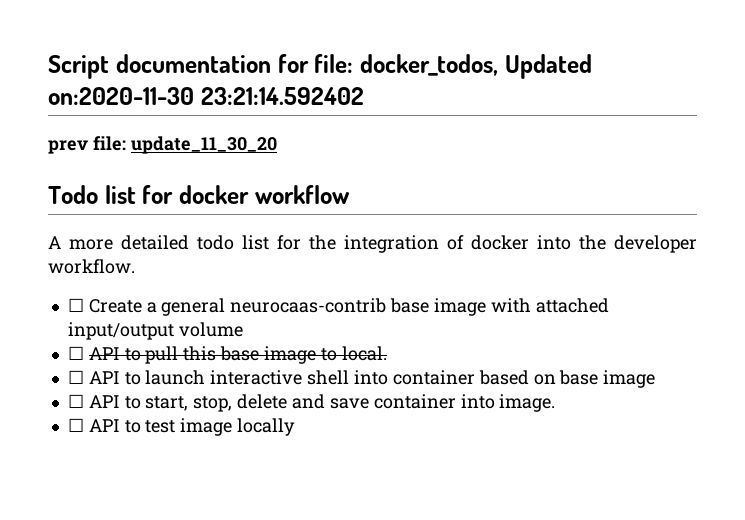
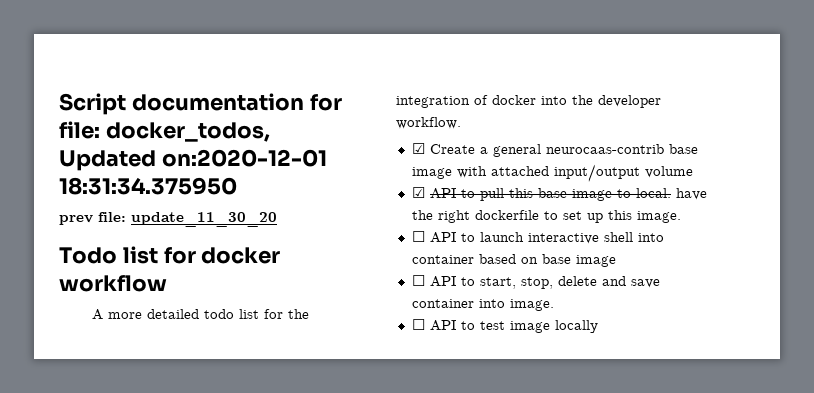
[48,87,364,105] on:2020-11-30 23:21:14.592402 -> [161,149,327,167] [59,177,237,195] on:2020-12-01 18:31:34.375950
[67,298,84,312] ☐ -> [411,143,425,154] ☑
[67,346,84,360] ☐ -> [411,187,425,198] ☑
(387, 353) none -> [675,188,707,200] [411,210,681,223] have the right dockerfile to set up this image.

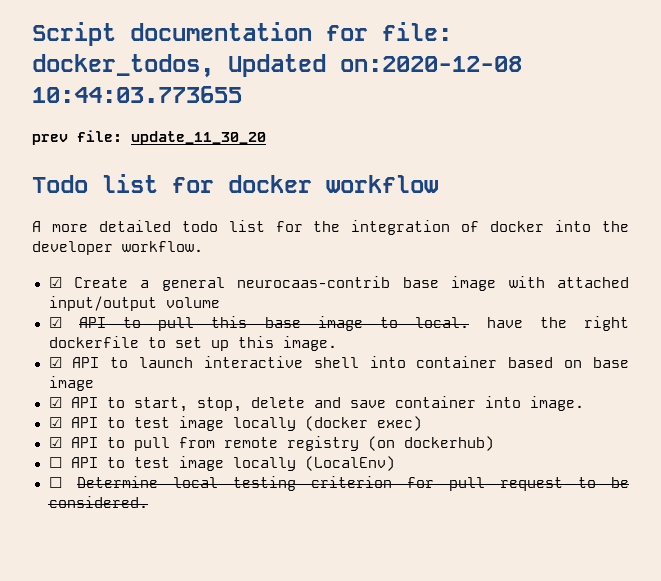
[161,149,327,167] [59,177,237,195] on:2020-12-01 18:31:34.375950 -> [340,56,522,72] [32,86,242,103] on:2020-12-08 10:44:03.773655
[411,231,425,242] ☐ -> [48,357,62,368] ☑
[411,275,425,286] ☐ -> [48,397,62,408] ☑
(554, 305) none -> [48,416,422,431] [48,436,494,451] // ☑ API to test image locally (docker exec) // ☑ API to pull from remote registry (on dockerhub)
(598, 326) none -> [304,456,395,471] [48,476,629,491] [48,496,148,508] (LocalEnv) // ☐ Determine local testing criterion for pull request to be considered.

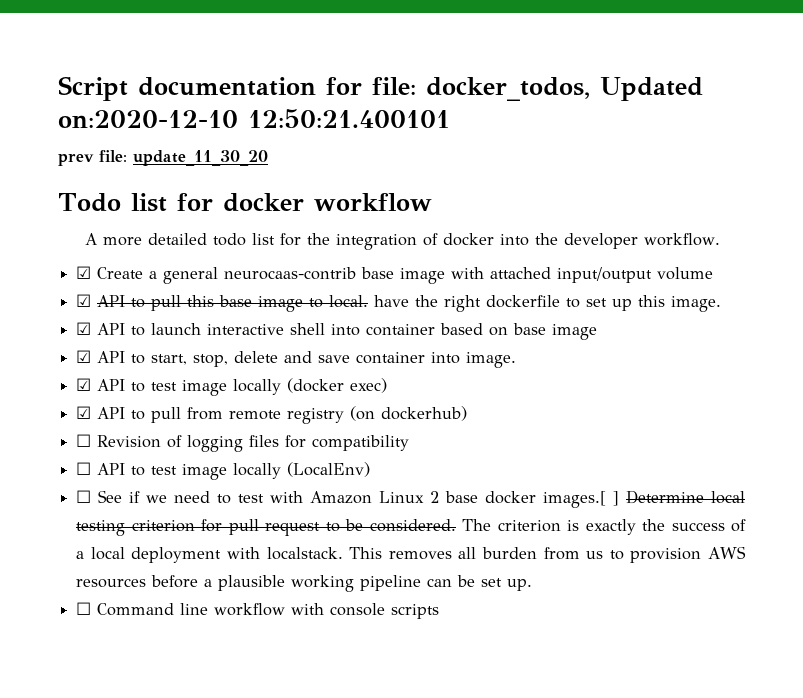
[340,56,522,72] [32,86,242,103] on:2020-12-08 10:44:03.773655 -> [58,109,450,128] on:2020-12-10 12:50:21.400101
(494, 443) none -> [76,434,410,452] // ☐ Revision of logging files for compatibility
(62, 482) none -> [98,490,620,508] See if we need to test with Amazon Linux 2 base docker images.[ ]
(148, 502) none -> [462,519,747,535] [76,546,747,563] [76,575,533,592] [76,602,440,619] The criterion is exactly the success of a local deployment with localstack. This removes all burden from us to provision AWS resources before a plausible working pipeline can be set up. // ☐ Command line workflow with console scripts

